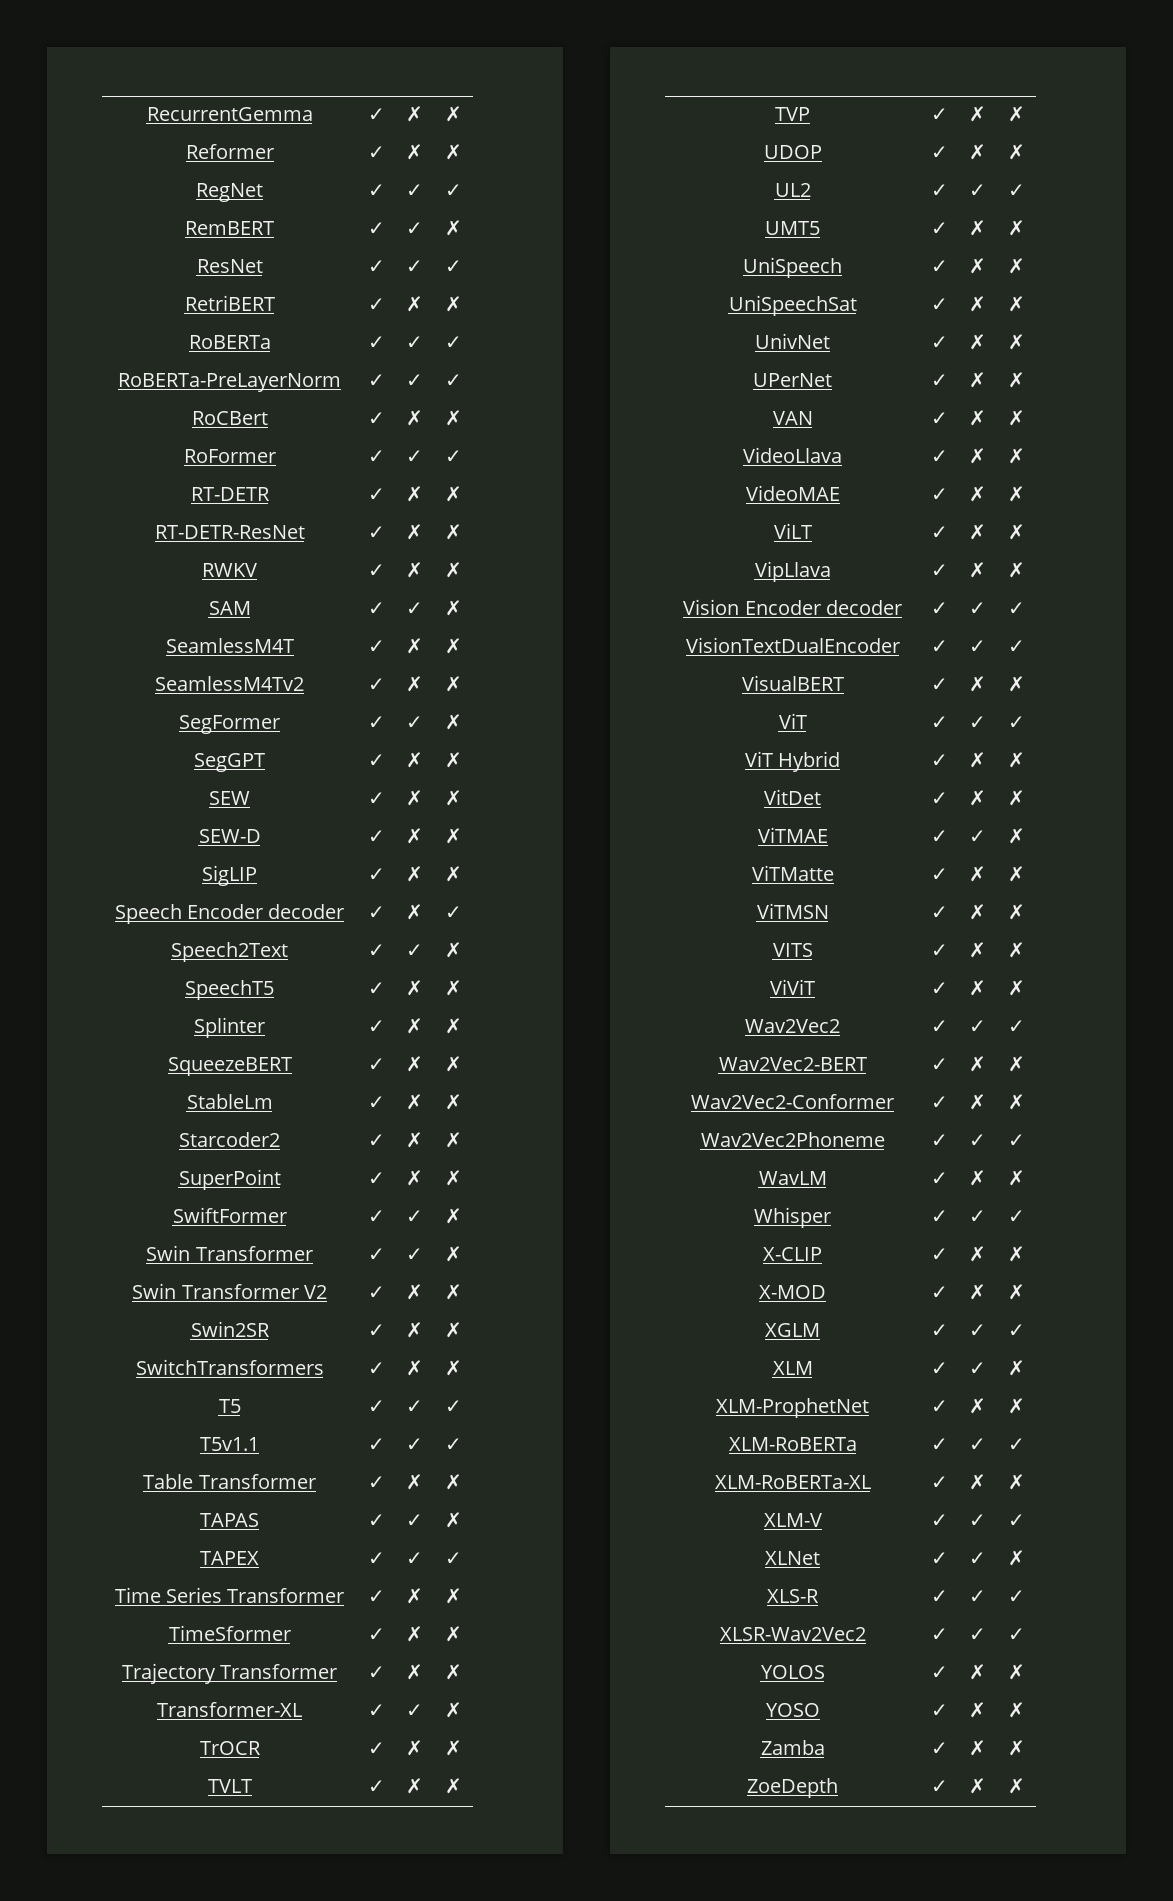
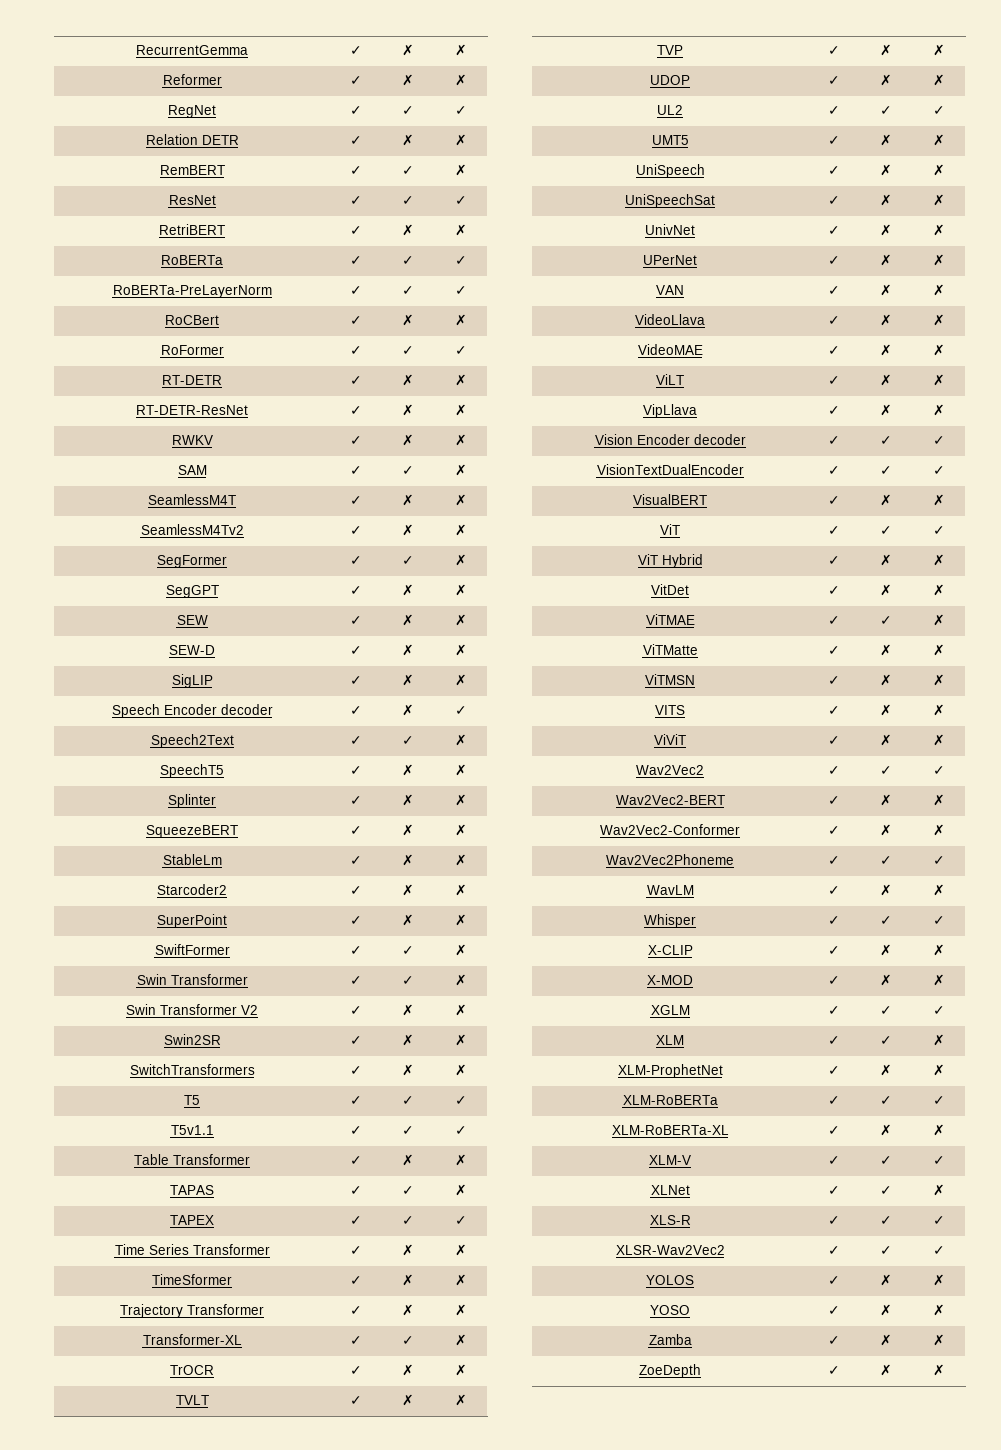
(462, 190) none -> [145,134,239,145] [349,136,362,145] [402,134,414,146] [455,134,467,146] // Relation DETR | ✓ | ✗ | ✗

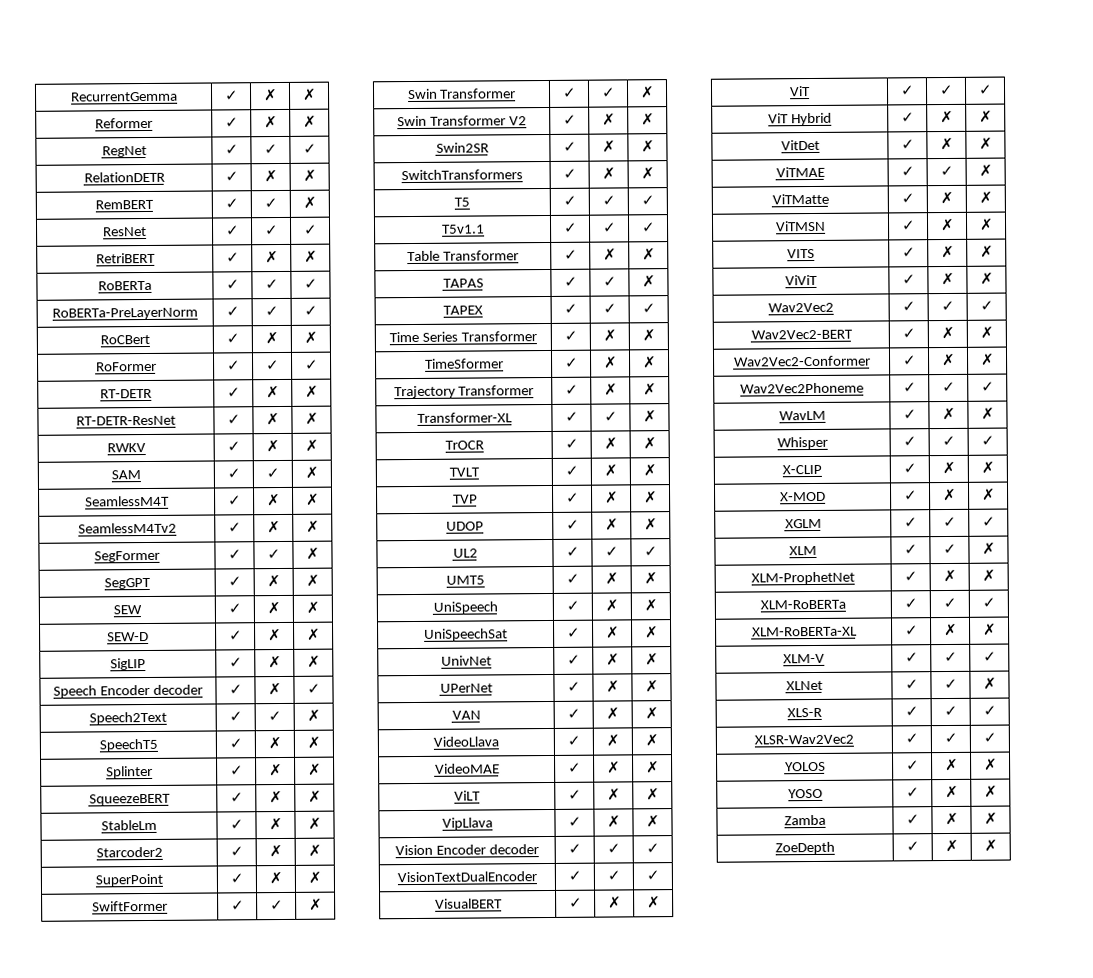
[145,134,239,145] Relation DETR -> [83,171,165,183] RelationDETR

